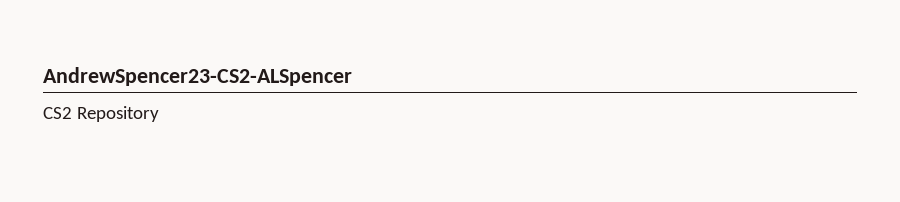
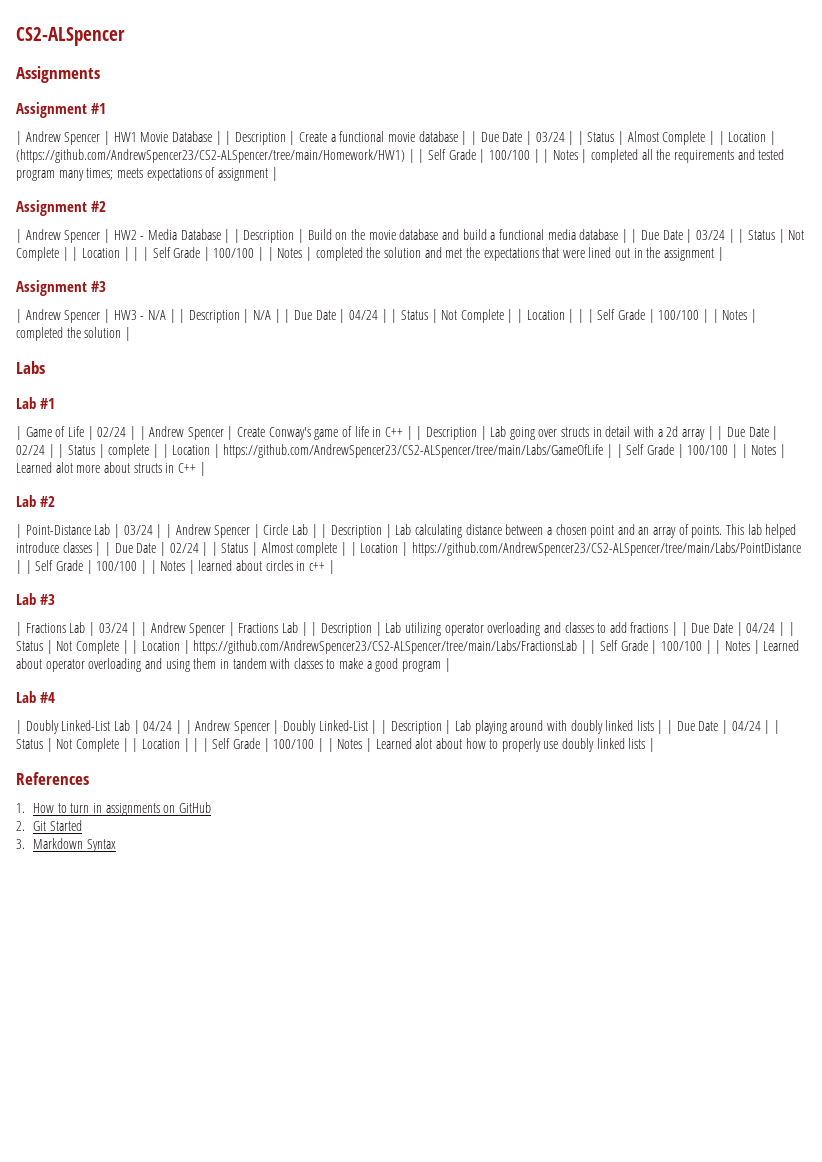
[43,67,352,86] [43,106,159,122] AndrewSpencer23-CS2-ALSpencer // CS2 Repository -> [16,27,125,46] [16,66,100,83] [16,102,107,118] [16,131,776,145] [16,149,785,163] [16,167,278,181] [16,200,107,216] [16,229,805,243] [16,247,724,261] [16,280,107,296] [16,309,757,323] [16,327,131,341] [16,361,45,374] [16,397,56,409] [16,426,779,440] [16,444,786,458] [16,462,206,476] [16,495,56,507] [16,524,797,538] [16,542,801,556] [16,560,335,574] [16,593,56,605] [16,622,795,636] [16,640,800,654] [16,658,451,672] [16,691,56,703] [16,720,780,734] [16,738,656,752] [16,772,89,785] [16,802,212,816] [16,820,82,831] [16,838,116,852] CS2-ALSpencer // Assignments // Assignment #1 // | Andrew Spencer | HW1 Movie Database | | Description | Create a functional movie database | | Due Date | 03/24 | | Status | Almost Complete | | Location | (https://github.com/AndrewSpencer23/CS2-ALSpencer/tree/main/Homework/HW1) | | Self Grade | 100/100 | | Notes | completed all the requirements and tested program many times; meets expectations of assignment | // Assignment #2 // | Andrew Spencer | HW2 - Media Database | | Description | Build on the movie database and build a functional media database | | Due Date | 03/24 | | Status | Not Complete | | Location | | | Self Grade | 100/100 | | Notes | completed the solution and met the expectations that were lined out in the assignment | // Assignment #3 // | Andrew Spencer | HW3 - N/A | | Description | N/A | | Due Date | 04/24 | | Status | Not Complete | | Location | | | Self Grade | 100/100 | | Notes | completed the solution | // Labs // Lab #1 // | Game of Life | 02/24 | | Andrew Spencer | Create Conway's game of life in C++ | | Description | Lab going over structs in detail with a 2d array | | Due Date | 02/24 | | Status | complete | | Location | https://github.com/AndrewSpencer23/CS2-ALSpencer/tree/main/Labs/GameOfLife | | Self Grade | 100/100 | | Notes | Learned alot more about structs in C++ | // Lab #2 // | Point-Distance Lab | 03/24 | | Andrew Spencer | Circle Lab | | Description | Lab calculating distance between a chosen point and an array of points. This lab helped introduce classes | | Due Date | 02/24 | | Status | Almost complete | | Location | https://github.com/AndrewSpencer23/CS2-ALSpencer/tree/main/Labs/PointDistance | | Self Grade | 100/100 | | Notes | learned about circles in c++ | // Lab #3 // | Fractions Lab | 03/24 | | Andrew Spencer | Fractions Lab | | Description | Lab utilizing operator overloading and classes to add fractions | | Due Date | 04/24 | | Status | Not Complete | | Location | https://github.com/AndrewSpencer23/CS2-ALSpencer/tree/main/Labs/FractionsLab | | Self Grade | 100/100 | | Notes | Learned about operator overloading and using them in tandem with classes to make a good program | // Lab #4 // | Doubly Linked-List Lab | 04/24 | | Andrew Spencer | Doubly Linked-List | | Description | Lab playing around with doubly linked lists | | Due Date | 04/24 | | Status | Not Complete | | Location | | | Self Grade | 100/100 | | Notes | Learned alot about how to properly use doubly linked lists | // References // 1. How to turn in assignments on GitHub // 2. Git Started // 3. Markdown Syntax

